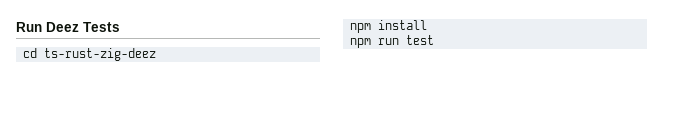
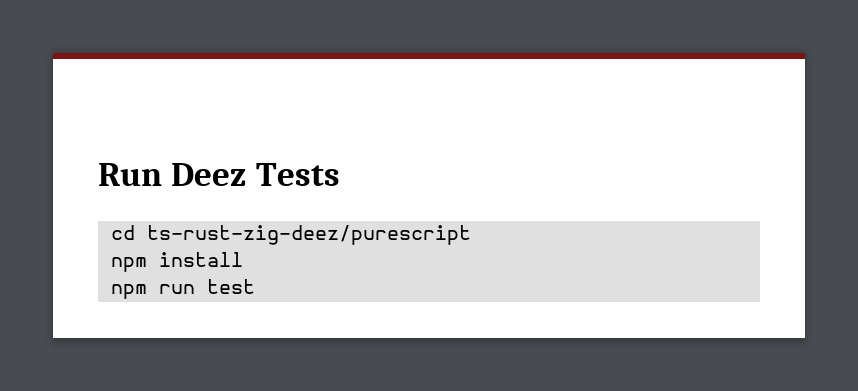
[43,48,156,61] ts-rust-zig-deez -> [147,225,472,245] ts-rust-zig-deez/purescript

